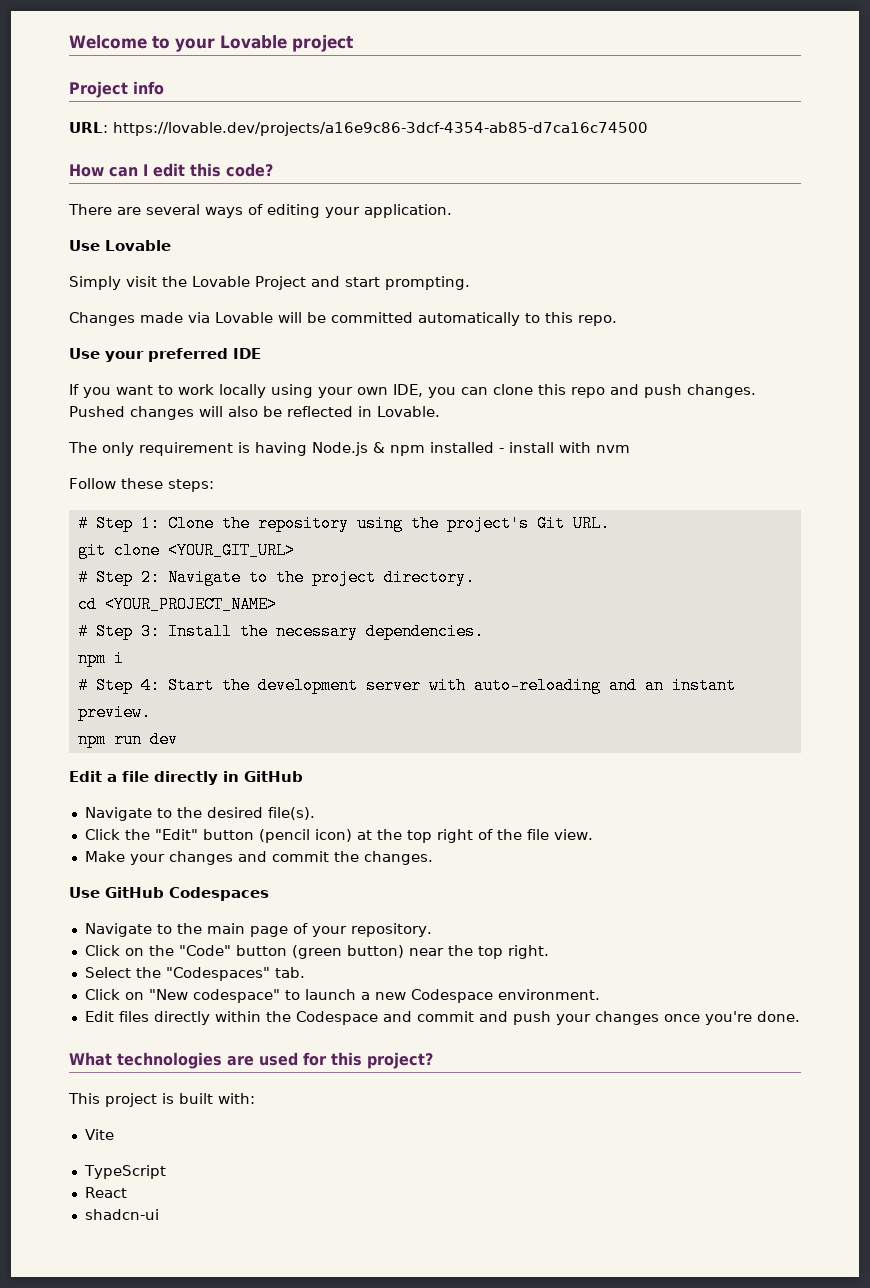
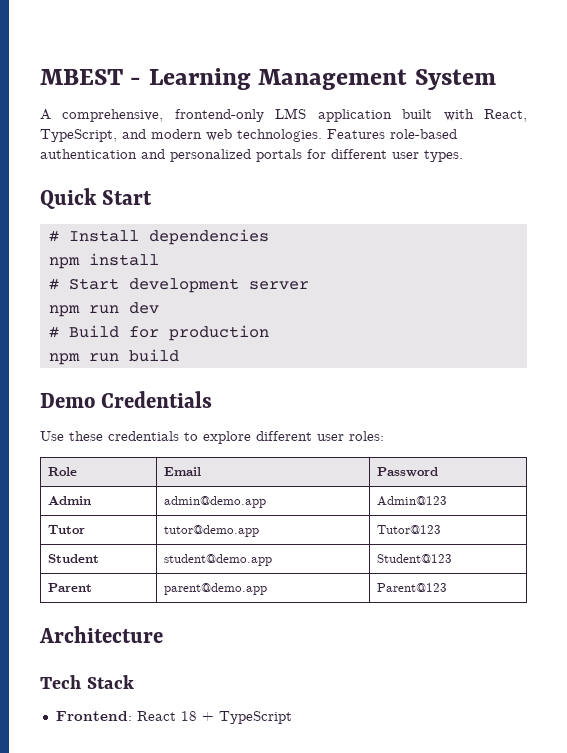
[69,35,353,52] [69,81,164,98] [69,122,648,136] [69,163,273,177] [68,204,452,218] [69,240,171,251] [69,276,470,290] [69,312,617,326] [69,348,261,362] [69,384,756,398] [69,406,440,420] [68,442,630,456] [69,478,214,492] [77,515,610,532] [77,542,295,559] [77,569,475,586] [77,596,277,613] [77,623,484,640] [77,650,124,667] [77,677,736,694] [77,704,151,721] [77,731,178,748] [69,771,303,785] [84,807,315,821] [84,829,593,843] [84,851,433,865] [69,887,269,901] [84,923,432,937] [84,945,549,959] [84,967,305,981] [84,989,600,1003] [84,1011,800,1025] [69,1052,433,1069] [68,1093,255,1107] [84,1129,114,1140] Welcome to your Lovable project // Project info // URL: https://lovable.dev/projects/a16e9c86-3dcf-4354-ab85-d7ca16c74500 // How can I edit this code? // There are several ways of editing your application. // Use Lovable // Simply visit the Lovable Project and start prompting. // Changes made via Lovable will be committed automatically to this repo. // Use your preferred IDE // If you want to work locally using your own IDE, you can clone this repo and push changes. Pushed changes will also be reflected in Lovable. // The only requirement is having Node.js & npm installed - install with nvm // Follow these steps: // # Step 1: Clone the repository using the project's Git URL. // git clone <YOUR_GIT_URL> // # Step 2: Navigate to the project directory. // cd <YOUR_PROJECT_NAME> // # Step 3: Install the necessary dependencies. // npm i // # Step 4: Start the development server with auto-reloading and an instant preview. // npm run dev // Edit a file directly in GitHub // Navigate to the desired file(s). // Click the "Edit" button (pencil icon) at the top right of the file view. // Make your changes and commit the changes. // Use GitHub Codespaces // Navigate to the main page of your repository. // Click on the "Code" button (green button) near the top right. // Select the "Codespaces" tab. // Click on "New codespace" to launch a new Codespace environment. // Edit files directly within the Codespace and commit and push your changes once you're done. // What technologies are used for this project? // This project is built with: // Vite // -> [40,68,496,90] [40,108,527,122] [40,129,457,142] [40,149,463,162] [40,188,153,209] [48,229,269,245] [48,253,159,269] [48,278,309,293] [48,302,159,317] [48,325,269,341] [48,349,179,365] [40,391,213,408] [40,431,384,444] [48,467,78,476] [164,467,202,476] [377,467,439,477] [48,496,92,505] [164,496,267,508] [377,496,448,506] [48,525,86,534] [164,525,260,537] [377,525,442,534] [48,554,100,563] [164,554,273,566] [377,554,453,563] [48,583,93,592] [164,583,268,595] [377,583,448,592] [39,626,163,643] [40,675,134,689] [55,711,214,721] MBEST - Learning Management System // A comprehensive, frontend-only LMS application built with React, TypeScript, and modern web technologies. Features role-based authentication and personalized portals for different user types. // Quick Start // # Install dependencies // npm install // # Start development server // npm run dev // # Build for production // npm run build // Demo Credentials // Use these credentials to explore different user roles: // Role | Email | Password // Admin | admin@demo.app | Admin@123 // Tutor | tutor@demo.app | Tutor@123 // Student | student@demo.app | Student@123 // Parent | parent@demo.app | Parent@123 // Architecture // Tech Stack // Frontend: React 18 +
[84,1187,127,1198] [84,1209,159,1220] // React // shadcn-ui -> (292, 717) none

